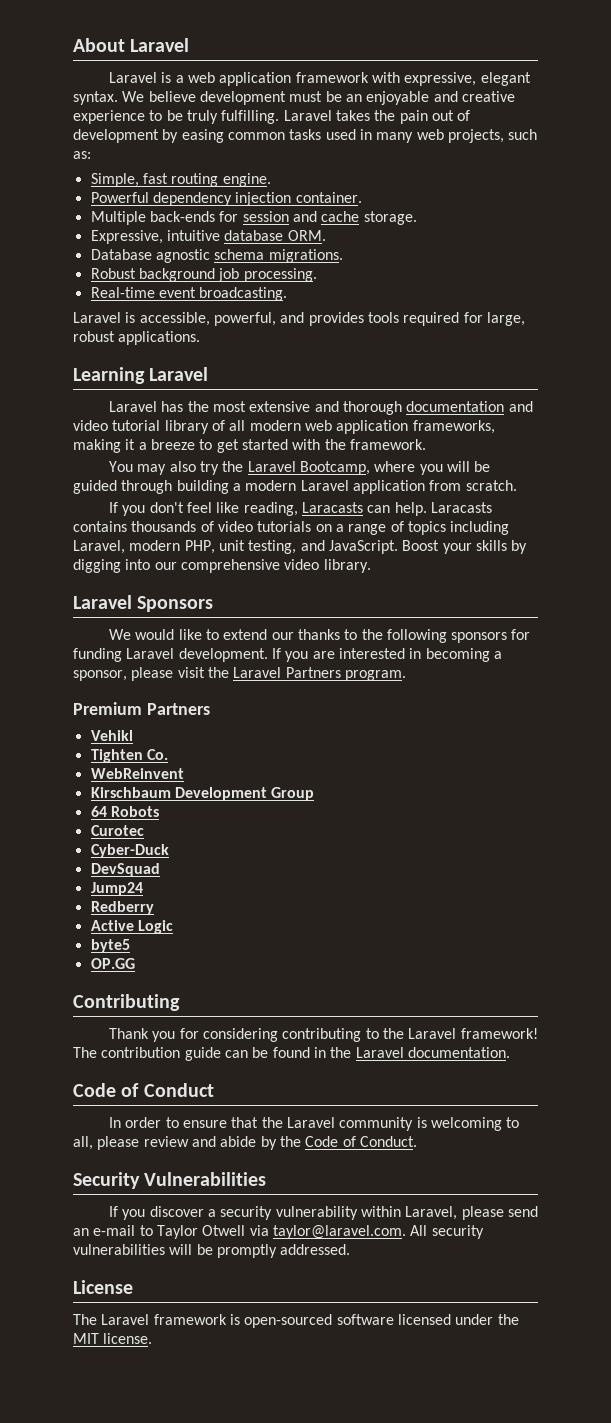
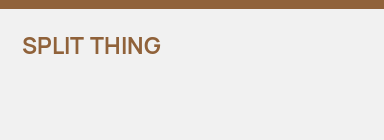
[73,38,190,52] [108,72,531,86] [73,91,515,105] [73,110,471,124] [73,129,538,143] [73,151,91,159] [90,173,271,187] [90,192,362,206] [90,211,417,225] [90,230,326,244] [90,249,343,263] [90,268,317,282] [90,287,288,301] [73,312,525,326] [73,331,201,345] [73,367,209,384] [108,401,533,415] [73,420,495,434] [73,439,426,453] [108,461,491,475] [73,480,517,494] [108,502,492,516] [73,521,510,535] [73,540,528,554] [73,559,371,573] [73,595,214,612] [108,629,531,643] [73,648,502,662] [73,667,406,681] [73,702,210,715] [90,730,133,741] [90,749,168,763] [90,768,184,779] [90,787,315,801] [90,806,159,817] [90,825,144,836] [90,844,169,858] [90,863,160,877] [90,882,143,896] [90,901,154,915] [90,920,173,934] [90,939,130,953] [90,958,135,969] [73,994,180,1011] [108,1028,538,1042] [73,1047,510,1061] [73,1083,214,1097] [108,1117,520,1131] [73,1136,417,1150] [73,1172,267,1189] [108,1206,538,1220] [73,1225,484,1239] [73,1244,351,1258] [73,1280,133,1294] [73,1314,519,1328] [73,1333,153,1344] About Laravel // Laravel is a web application framework with expressive, elegant syntax. We believe development must be an enjoyable and creative experience to be truly fulfilling. Laravel takes the pain out of development by easing common tasks used in many web projects, such as: // Simple, fast routing engine. // Powerful dependency injection container. // Multiple back-ends for session and cache storage. // Expressive, intuitive database ORM. // Database agnostic schema migrations. // Robust background job processing. // Real-time event broadcasting. // Laravel is accessible, powerful, and provides tools required for large, robust applications. // Learning Laravel // Laravel has the most extensive and thorough documentation and video tutorial library of all modern web application frameworks, making it a breeze to get started with the framework. // You may also try the Laravel Bootcamp, where you will be guided through building a modern Laravel application from scratch. // If you don't feel like reading, Laracasts can help. Laracasts contains thousands of video tutorials on a range of topics including Laravel, modern PHP, unit testing, and JavaScript. Boost your skills by digging into our comprehensive video library. // Laravel Sponsors // We would like to extend our thanks to the following sponsors for funding Laravel development. If you are interested in becoming a sponsor, please visit the Laravel Partners program. // Premium Partners // Vehikl // Tighten Co. // WebReinvent // Kirschbaum Development Group // 64 Robots // Curotec // Cyber-Duck // DevSquad // Jump24 // Redberry // Active Logic // byte5 // OP.GG // Contributing // Thank you for considering contributing to the Laravel framework! The contribution guide can be found in the Laravel documentation. // Code of Conduct // In order to ensure that the Laravel community is welcoming to all, please review and abide by the Code of Conduct. // Security Vulnerabilities // If you discover a security vulnerability within Laravel, please send an e-mail to Taylor Otwell via taylor@laravel.com. All security vulnerabilities will be promptly addressed. // License // The Laravel framework is open-sourced software licensed under the MIT license. -> [22,37,162,54] SPLIT THING

